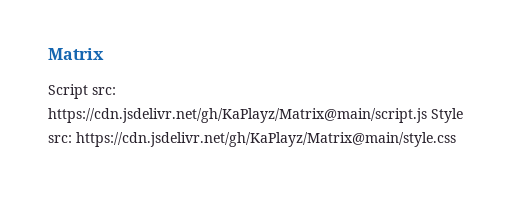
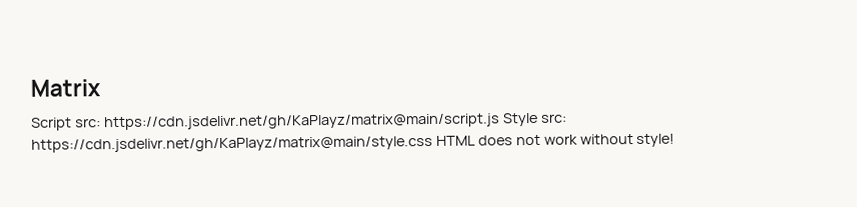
[48,108,427,123] https://cdn.jsdelivr.net/gh/KaPlayz/Matrix@main/script.js -> [103,113,500,131] https://cdn.jsdelivr.net/gh/KaPlayz/matrix@main/script.js
[76,132,456,147] https://cdn.jsdelivr.net/gh/KaPlayz/Matrix@main/style.css -> [31,133,676,153] https://cdn.jsdelivr.net/gh/KaPlayz/matrix@main/style.css HTML does not work without style!

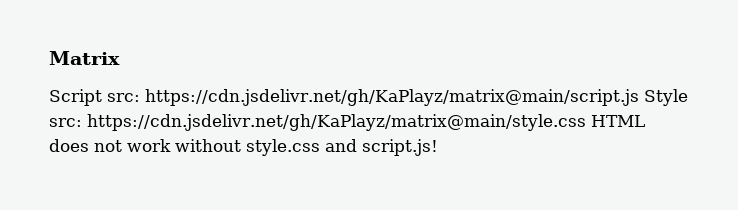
[636,133,676,148] style! -> [246,139,438,156] style.css and script.js!

